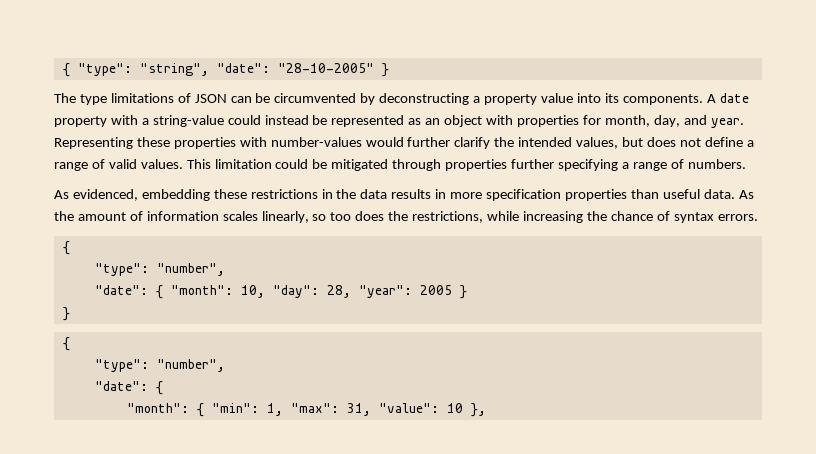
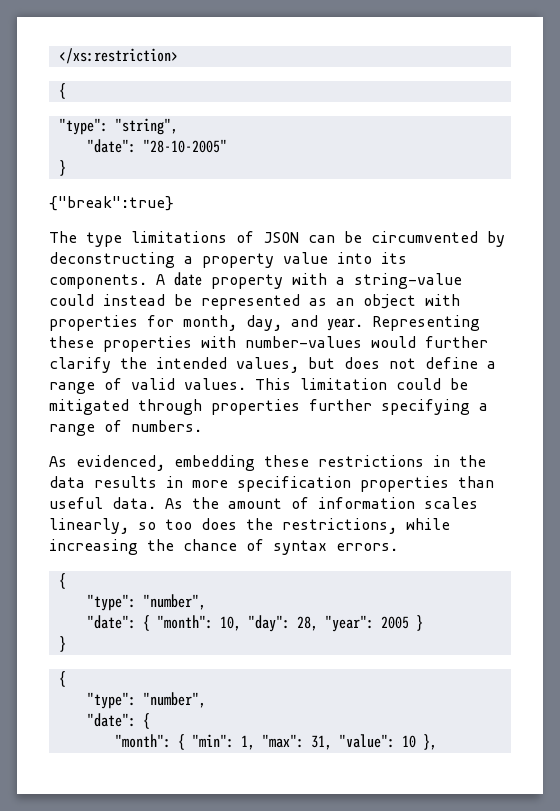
[62,63,70,77] { -> [58,48,178,64] [58,83,66,99] </xs:restriction> // { //
(209, 69) none -> (178, 126) //
[381,63,389,77] } -> [58,160,66,176] [49,196,174,211] // } // {"break":true}

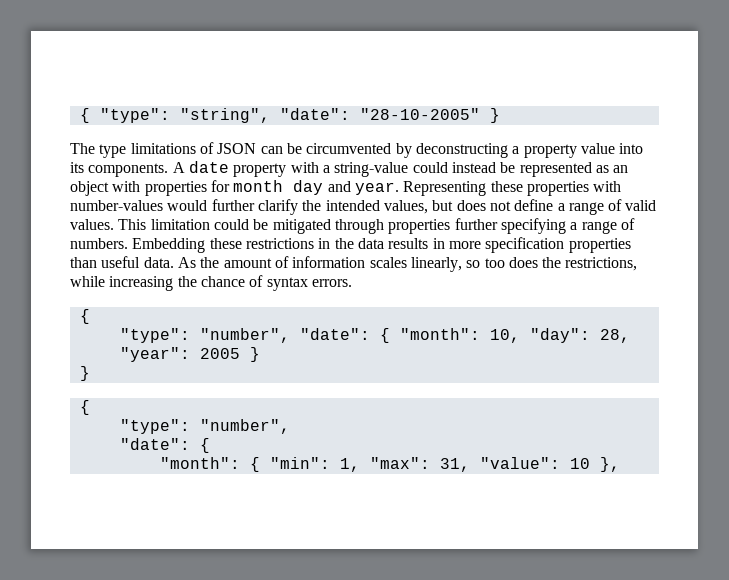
[58,48,178,64] [58,83,66,99] </xs:restriction> // { // -> [79,108,90,123] {
(178, 126) // -> (270, 115) none
[58,160,66,176] [49,196,174,211] // } // {"break":true} -> [489,108,500,123] }
[183,315,282,331] month, day, -> [233,180,324,195] month day
[49,455,255,471] // As evidenced, embedding -> [132,238,206,253] Embedding
(206, 602) // -> (290, 335) none

